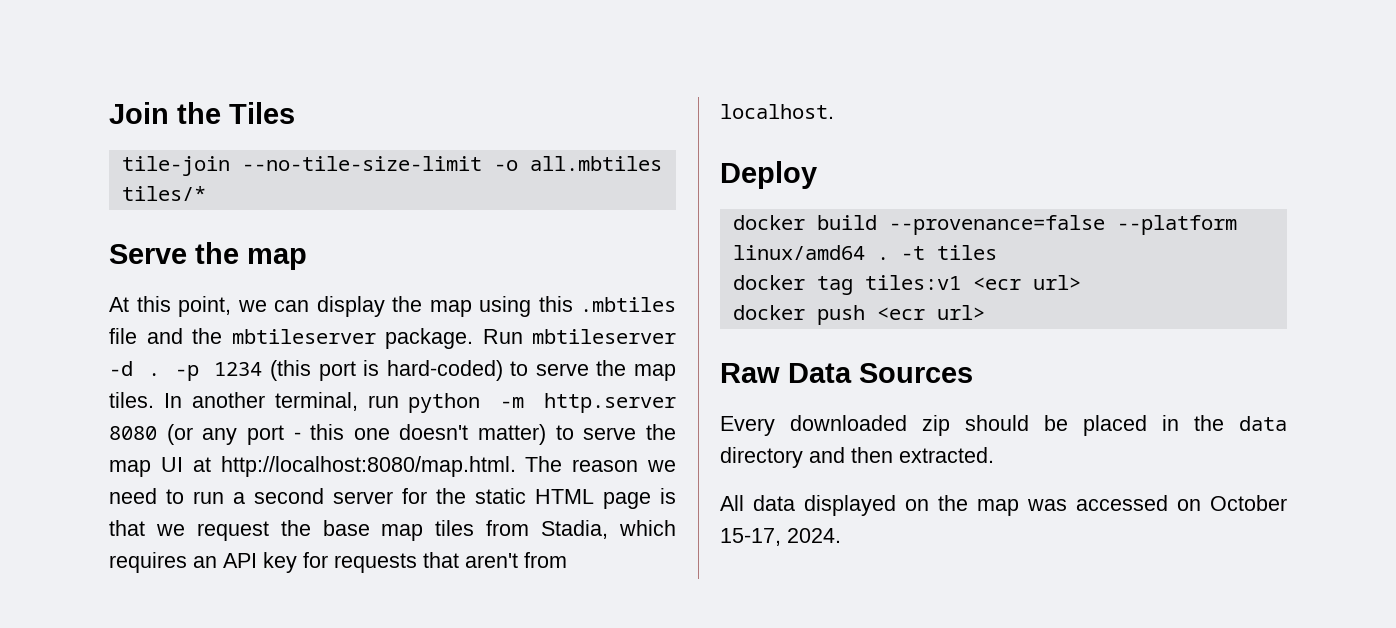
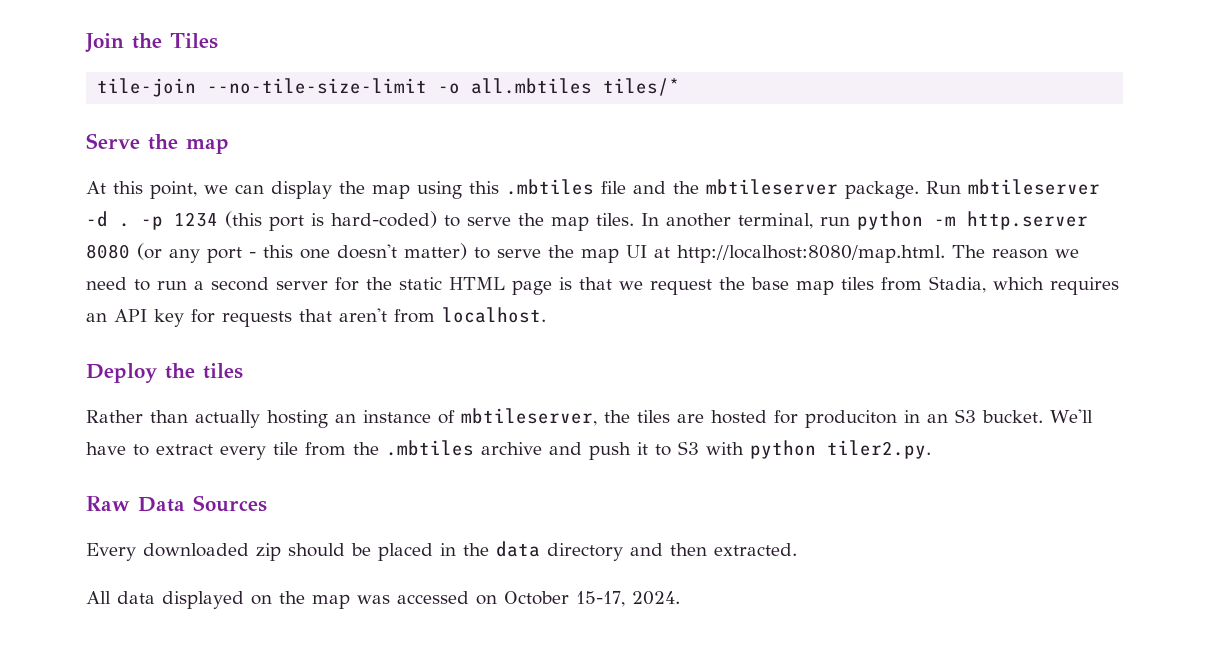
[732,215,1237,235] [732,245,997,260] [732,275,1081,295] [732,305,985,325] // docker build --provenance=false --platform linux/amd64 . -t tiles // docker tag tiles:v1 <ecr url> // docker push <ecr url> -> [165,363,243,379] [86,408,1093,428] [86,440,931,460] the tiles // Rather than actually hosting an instance of mbtileserver, the tiles are hosted for produciton in an S3 bucket. We'll have to extract every tile from the .mbtiles archive and push it to S3 with python tiler2.py.

